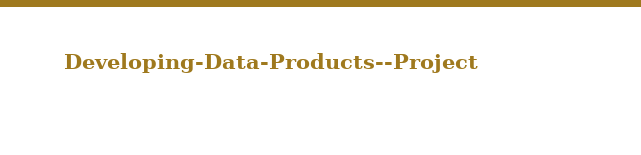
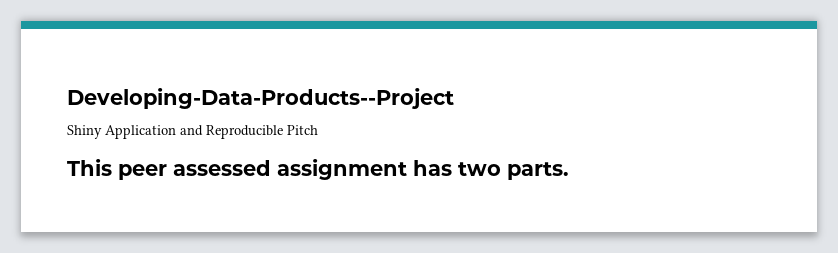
(478, 63) none -> [67,125,318,139] [67,159,569,180] // Shiny Application and Reproducible Pitch // This peer assessed assignment has two parts.

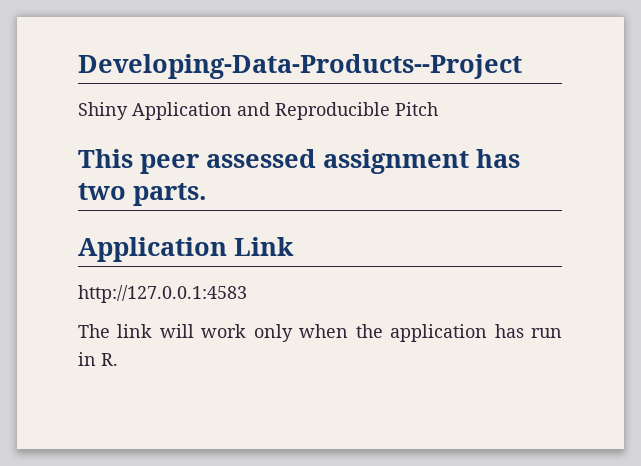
(569, 171) none -> [78,237,294,262] [78,285,247,303] [78,324,562,342] [78,352,118,366] // Application Link // http://127.0.0.1:4583 // The link will work only when the application has run in R.

